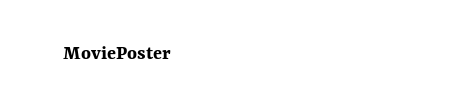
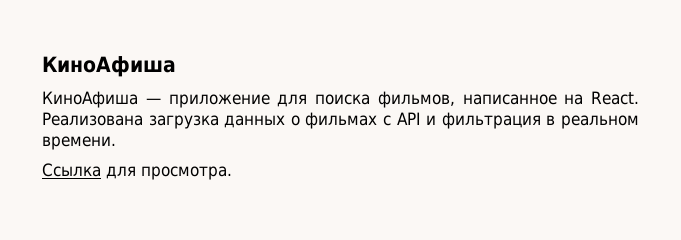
[63,46,171,59] MoviePoster -> [42,56,176,77] [42,91,639,108] [42,112,640,129] [42,136,116,150] [42,163,232,180] КиноАфиша // КиноАфиша — приложение для поиска фильмов, написанное на React. Реализована загрузка данных о фильмах с API и фильтрация в реальном времени. // Ссылка для просмотра.

